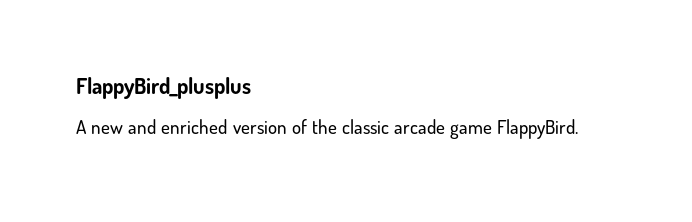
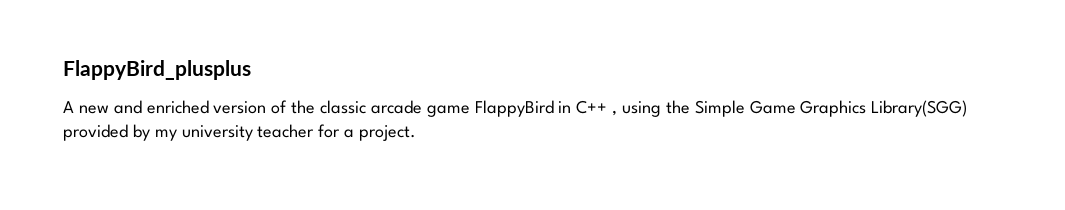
[497,119,579,139] FlappyBird. -> [474,100,968,117] [63,124,417,141] FlappyBird in C++ , using the Simple Game Graphics Library(SGG) provided by my university teacher for a project.

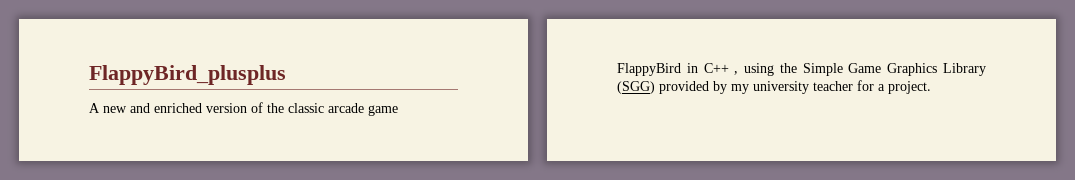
[871,100,968,117] Library(SGG) -> [943,63,986,76] [617,81,655,94] Library (SGG)

